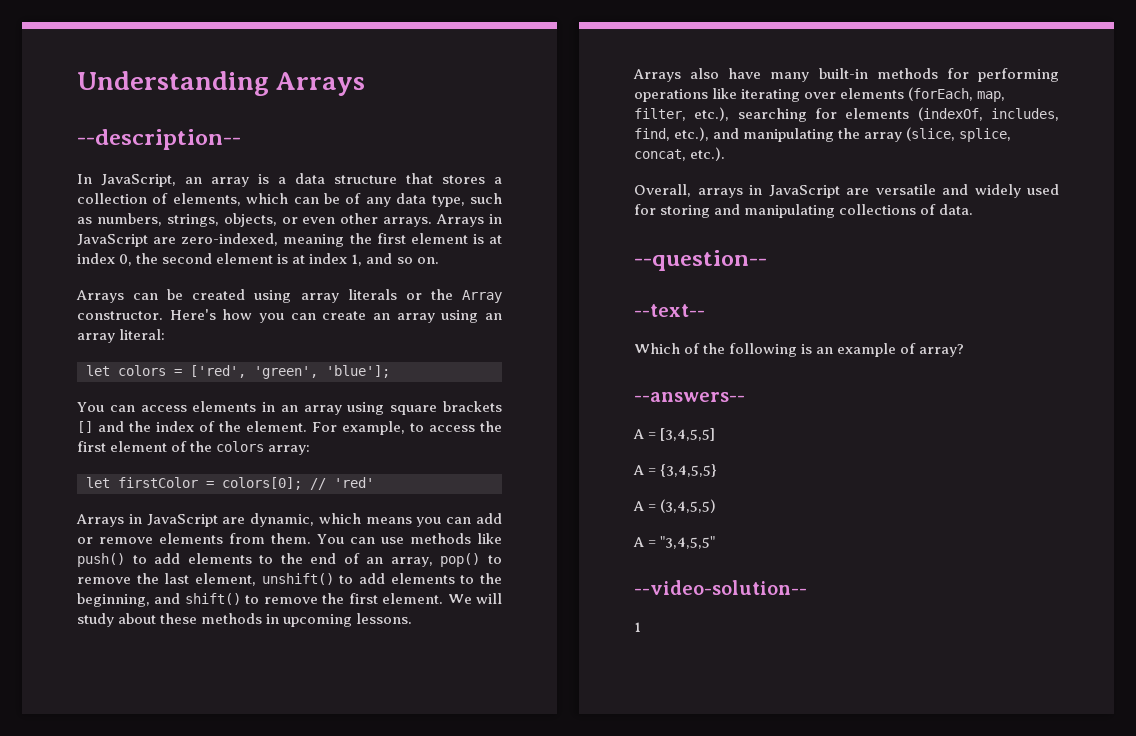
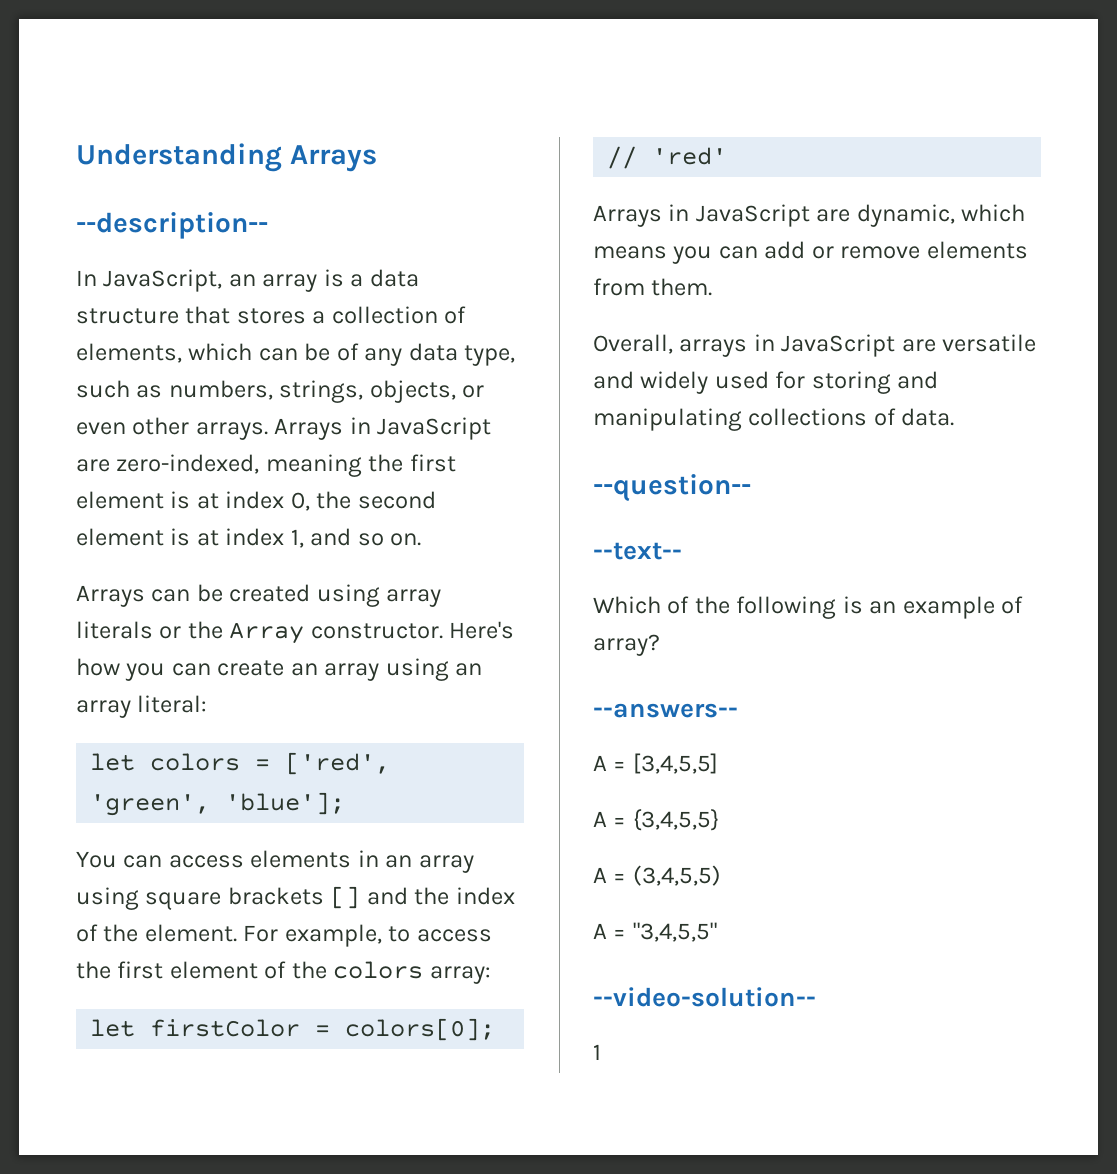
[317,533,502,544] [77,553,503,567] [77,573,503,586] [77,593,503,607] [77,613,413,627] [633,68,1059,82] [634,87,1006,102] [634,107,1059,122] [634,127,1012,142] [634,147,726,161] You can use methods like push() to add elements to the end of an array, pop() to remove the last element, unshift() to add elements to the beginning, and shift() to remove the first element. We will study about these methods in upcoming lessons. // Arrays also have many built-in methods for performing operations like iterating over elements (forEach, map, filter, etc.), searching for elements (indexOf, includes, find, etc.), and manipulating the array (slice, splice, concat, etc.). -> (713, 287) none

